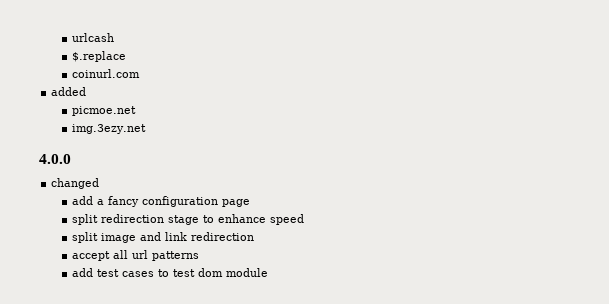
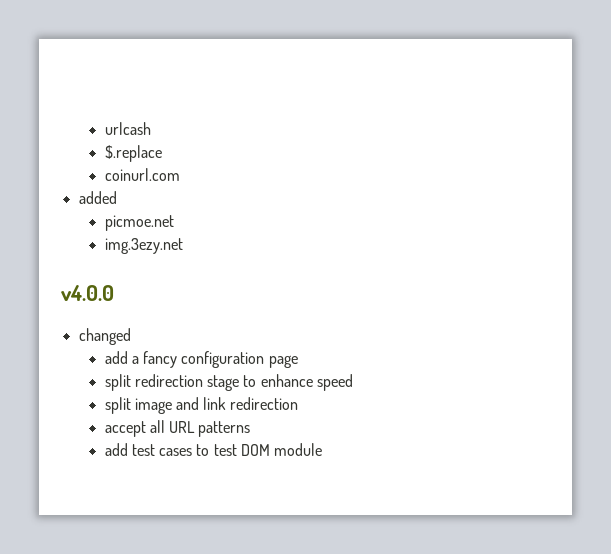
[39,154,71,164] 4.0.0 -> [61,285,114,301] v4.0.0
[131,250,148,259] url -> [169,421,196,433] URL
[197,268,223,277] dom -> [241,444,271,456] DOM

